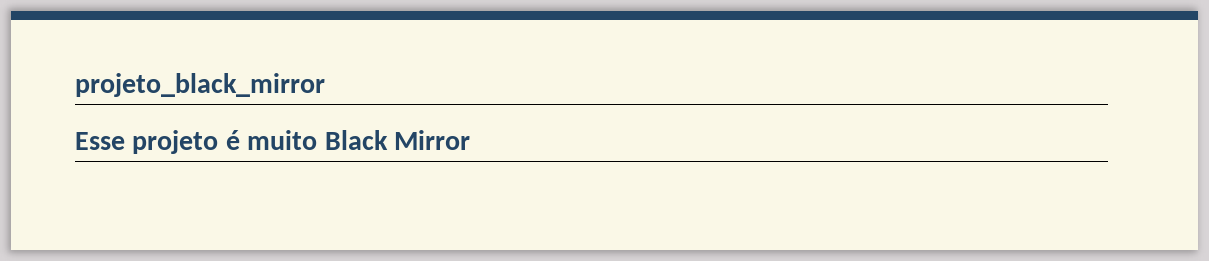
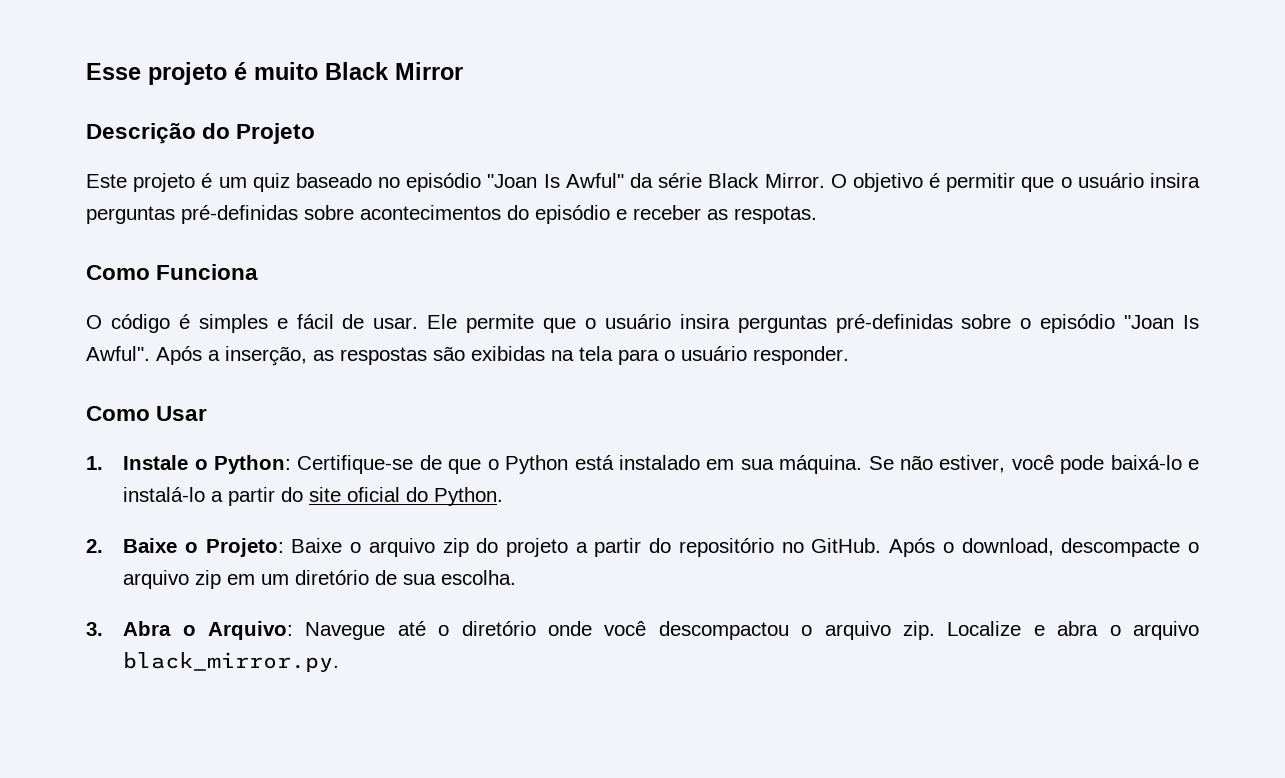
[75,73,325,97] projeto_black_mirror // -> (86, 71) none
(471, 140) none -> [86,123,316,144] [86,173,1200,192] [86,205,817,224] [86,264,259,280] [86,314,1199,333] [86,346,849,366] [86,406,208,421] [86,455,1199,474] [123,487,504,506] [86,538,1200,557] [123,570,517,589] [86,621,1199,640] [123,652,340,672] // Descrição do Projeto // Este projeto é um quiz baseado no episódio "Joan Is Awful" da série Black Mirror. O objetivo é permitir que o usuário insira perguntas pré-definidas sobre acontecimentos do episódio e receber as respotas. // Como Funciona // O código é simples e fácil de usar. Ele permite que o usuário insira perguntas pré-definidas sobre o episódio "Joan Is Awful". Após a inserção, as respostas são exibidas na tela para o usuário responder. // Como Usar // 1. Instale o Python: Certifique-se de que o Python está instalado em sua máquina. Se não estiver, você pode baixá-lo e instalá-lo a partir do site oficial do Python. // 2. Baixe o Projeto: Baixe o arquivo zip do projeto a partir do repositório no GitHub. Após o download, descompacte o arquivo zip em um diretório de sua escolha. // 3. Abra o Arquivo: Navegue até o diretório onde você descompactou o arquivo zip. Localize e abra o arquivo black_mirror.py.

